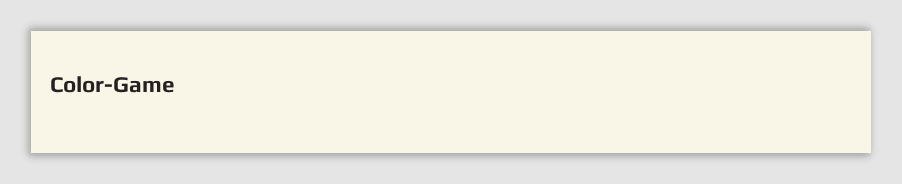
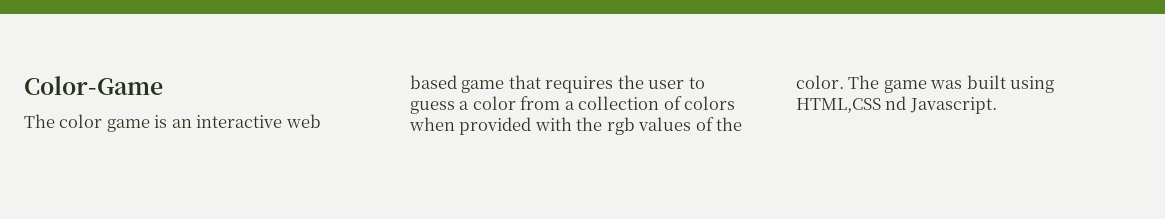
(175, 84) none -> [24,114,321,132] [410,75,705,93] [410,96,736,114] [409,117,743,135] [796,75,1055,93] [796,96,997,114] // The color game is an interactive web based game that requires the user to guess a color from a collection of colors when provided with the rgb values of the color. The game was built using HTML,CSS nd Javascript.

